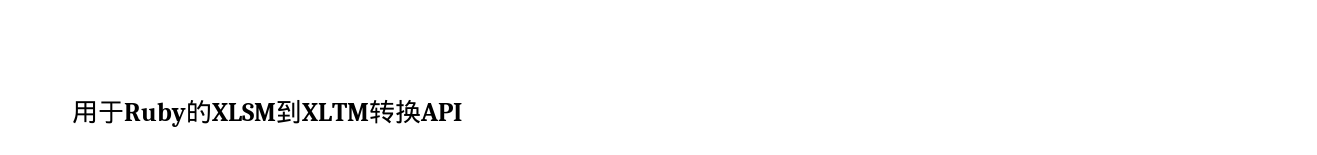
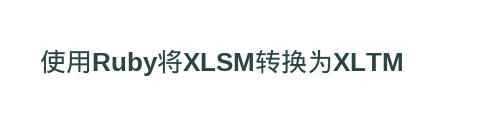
[72,99,462,127] 用于Ruby的XLSM到XLTM转换API -> [40,49,404,76] 使用Ruby将XLSM转换为XLTM

